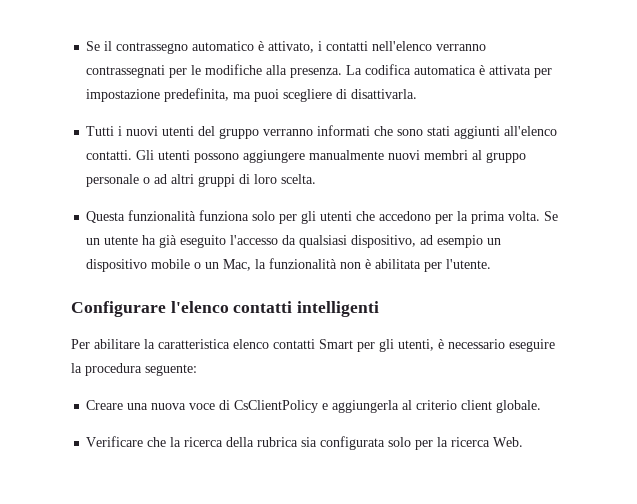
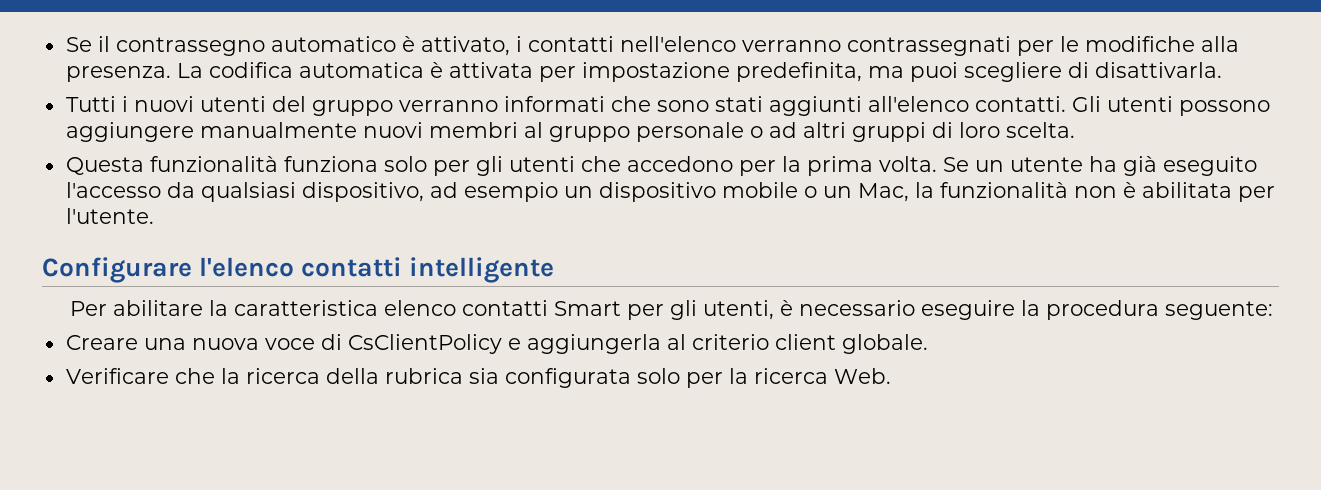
[297,301,380,317] intelligenti -> [409,257,555,283] intelligente

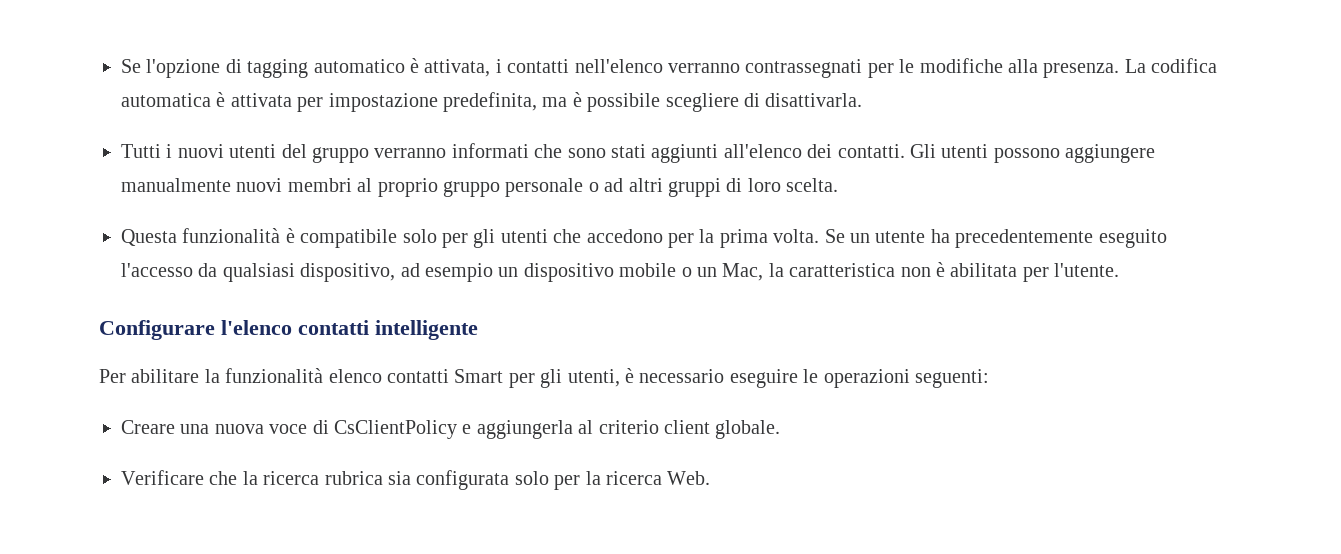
[65,36,265,56] Se il contrassegno -> [121,59,309,78] Se l'opzione di tagging
[420,36,510,56] attivato, -> [424,59,491,77] attivata,
[909,62,958,82] puoi -> [572,92,661,112] è possibile
(969, 104) none -> [807,144,833,158] dei
(543, 130) none -> [377,178,438,197] proprio
[283,156,378,172] funziona -> [285,228,398,248] è compatibile
[1122,156,1157,176] già -> [955,229,1094,248] precedentemente
[939,182,1068,198] funzionalità -> [789,263,896,277] caratteristica
[234,300,379,316] caratteristica -> [225,368,324,383] funzionalità
[1021,300,1274,320] la procedura seguente: -> [803,369,989,388] le operazioni seguenti:
[325,368,379,384] della -> (320, 478) none

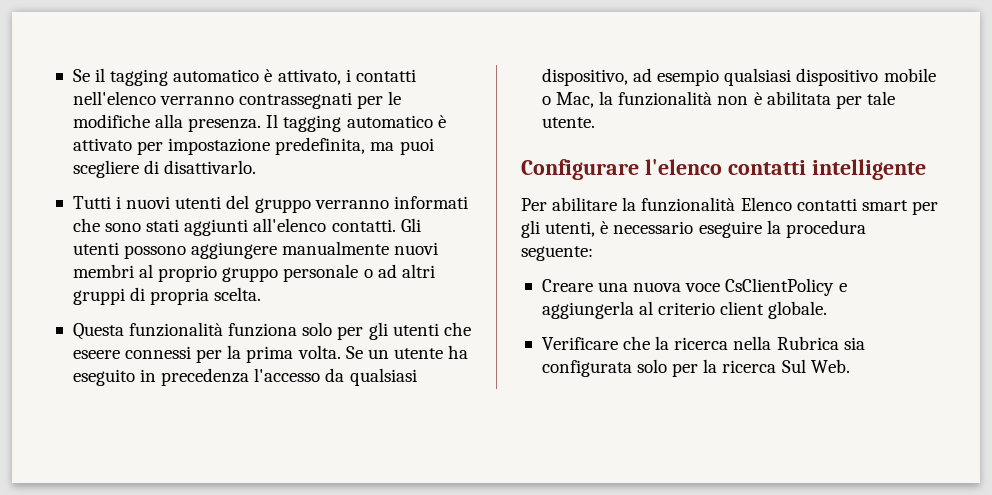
[121,58,491,78] Se l'opzione di tagging automatico è attivata, -> [72,68,341,86] Se il tagging automatico è attivato,
[1124,58,1218,73] [121,92,292,107] La codifica automatica è attivata -> [266,114,446,132] [72,138,132,151] Il tagging automatico è attivato
[572,92,661,112] è possibile -> [399,138,434,155] puoi
[765,93,863,107] disattivarla. -> [164,160,257,174] disattivarlo.
[807,144,833,158] dei -> (327, 225) none
[747,178,781,192] loro -> [150,288,210,305] propria
[285,228,398,248] è compatibile -> [228,323,298,337] funziona
[586,229,663,243] accedono -> [72,346,192,359] eseere connessi
[955,229,1167,248] precedentemente eseguito -> [72,368,250,386] eseguito in precedenza
[498,267,519,277] un -> [724,68,792,86] qualsiasi
[696,267,717,277] un -> (551, 100) none
[789,263,896,277] caratteristica -> [618,91,713,106] funzionalità
[1054,263,1120,277] l'utente. -> [866,91,895,105] [541,117,595,128] tale utente.
[328,369,504,383] elenco contatti Smart -> [740,197,908,211] Elenco contatti smart
[803,369,989,388] le operazioni seguenti: -> [766,220,866,238] [521,246,593,261] la procedura seguente:
[312,420,329,434] di -> (721, 287) none
[324,471,383,485] rubrica -> [733,336,839,350] nella Rubrica
(662, 478) none -> [781,359,806,373] Sul

